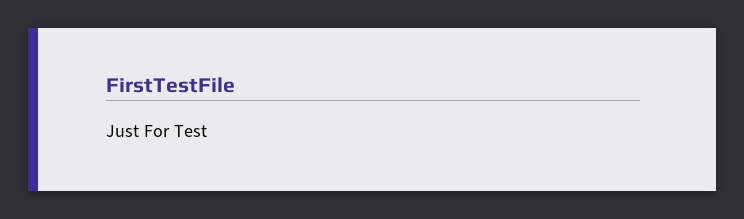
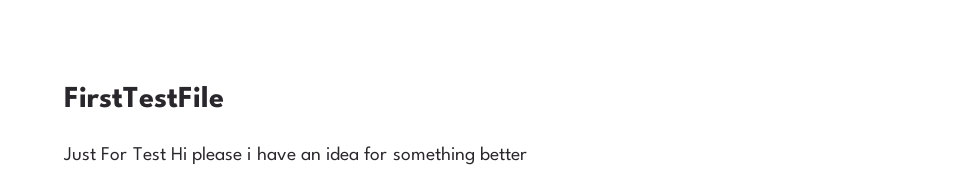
(207, 131) none -> [170,146,527,165] Hi please i have an idea for something better

